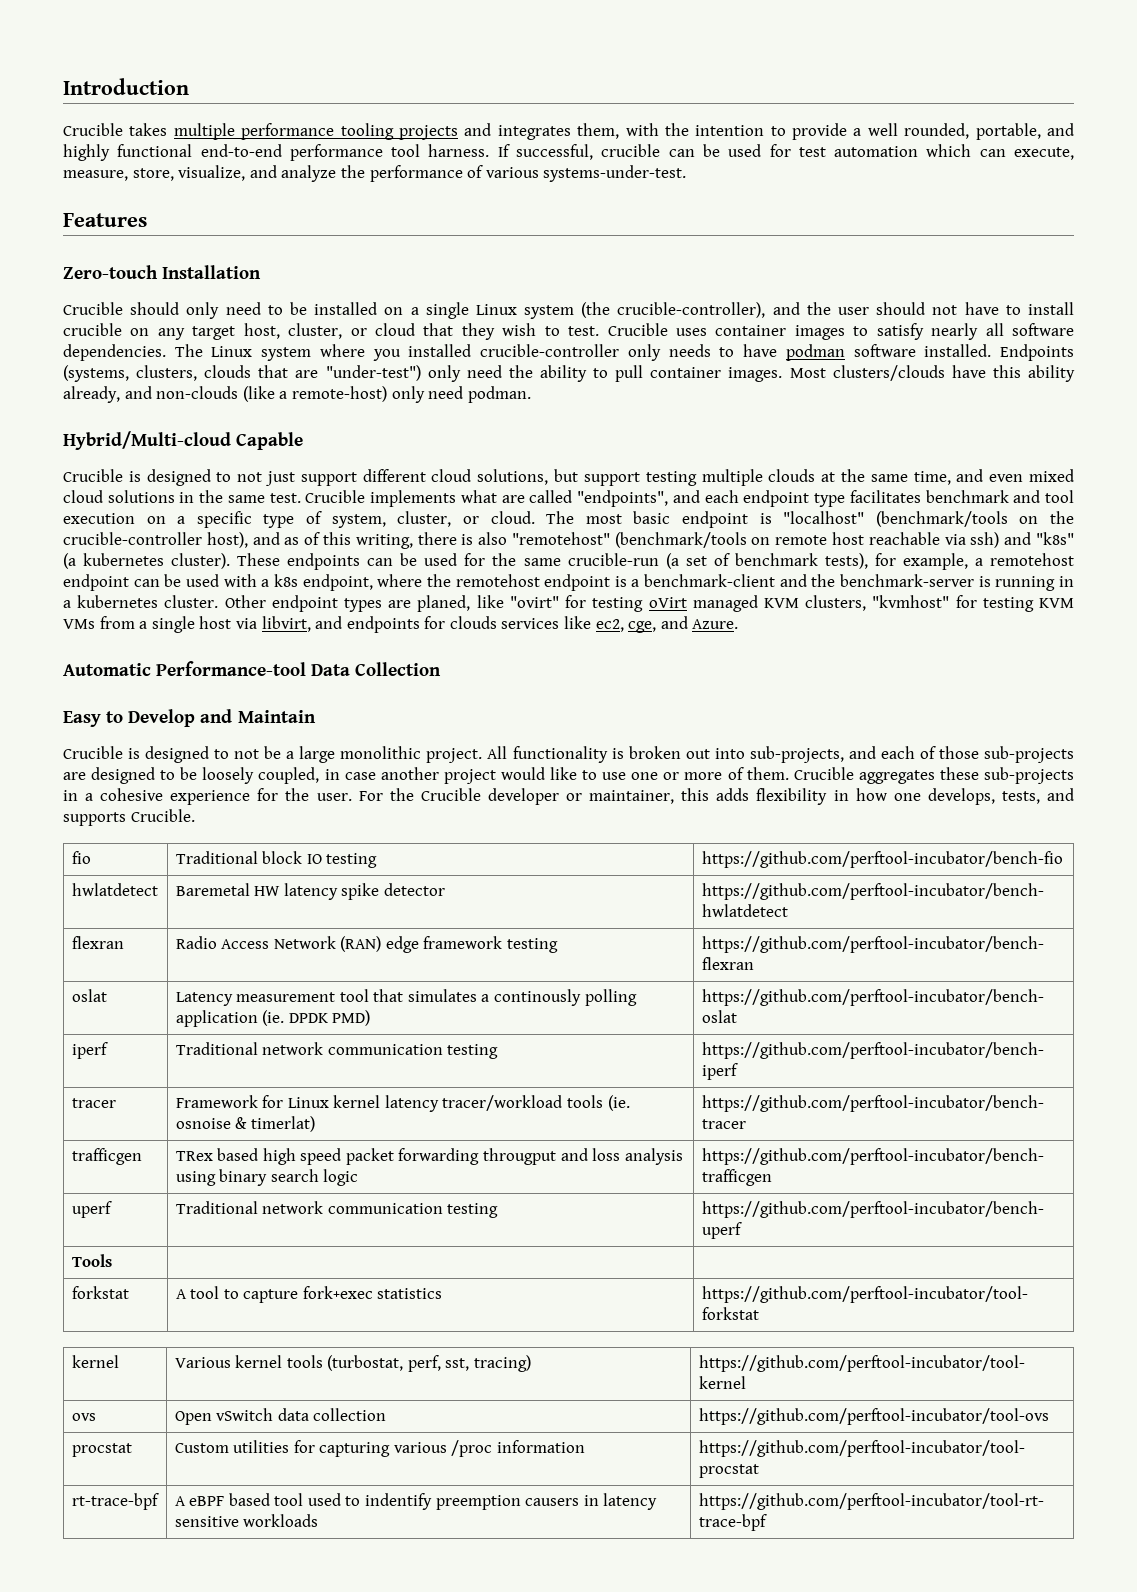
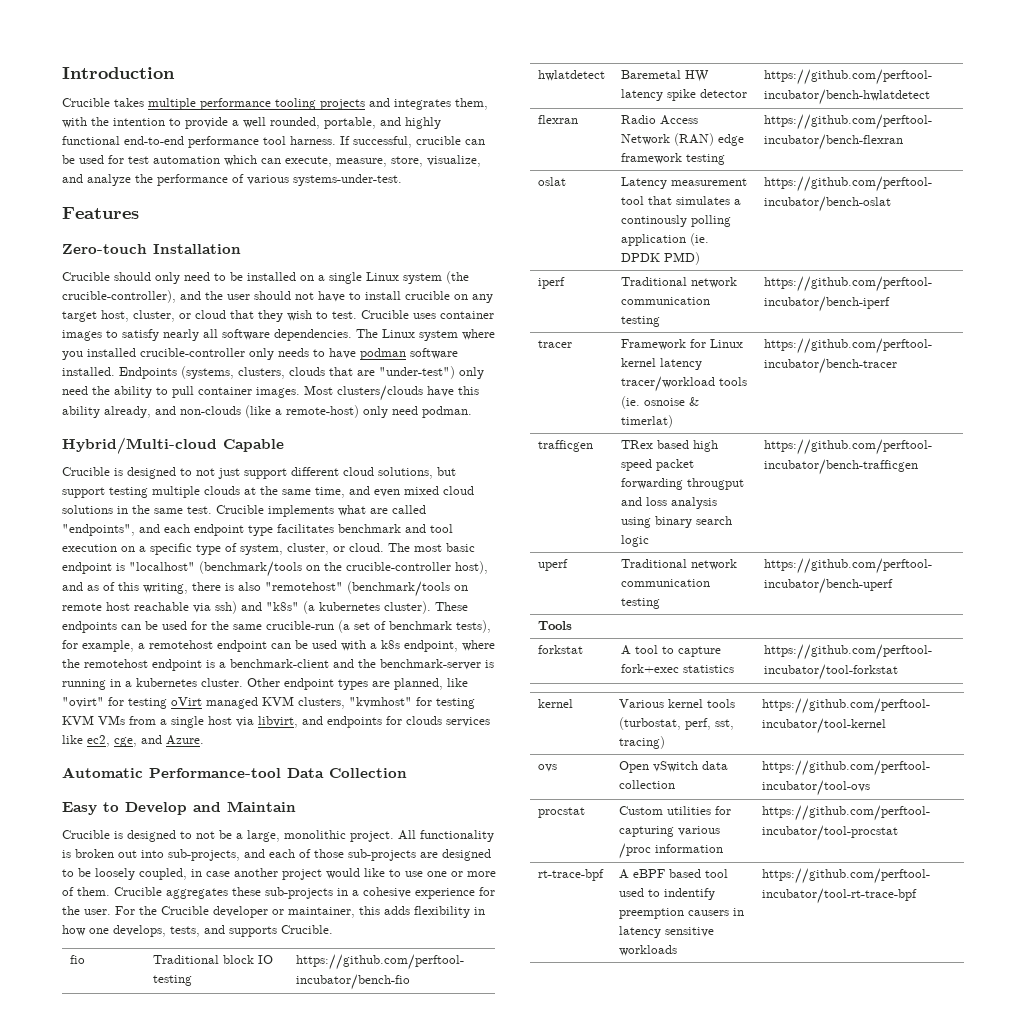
[417,595,471,612] planed, -> [394,678,443,690] planned,
[299,746,336,763] large -> [247,830,280,842] large,

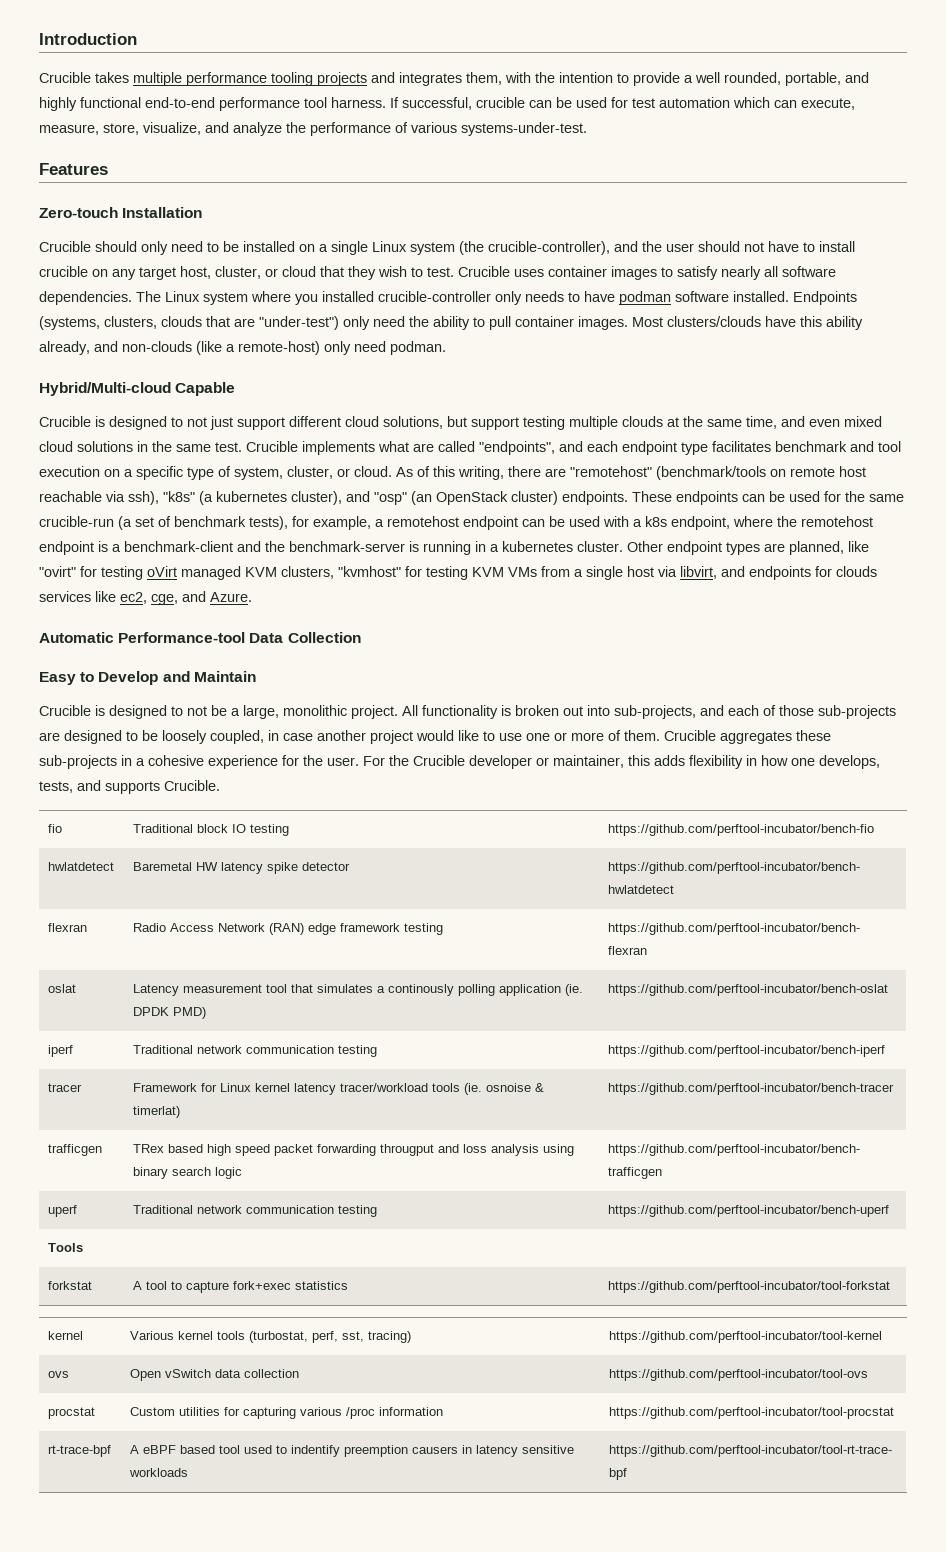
[388,543,475,552] [62,561,488,577] [62,582,99,591] The most basic endpoint is "localhost" (benchmark/tools on the crucible-controller host), and as -> [396,467,413,477] As
[225,582,261,591] is also -> [545,468,566,477] are
[215,601,262,614] ssh) and -> [128,491,159,505] ssh),
[384,601,431,614] cluster). -> [291,491,628,505] cluster), and "osp" (an OpenStack cluster) endpoints.

